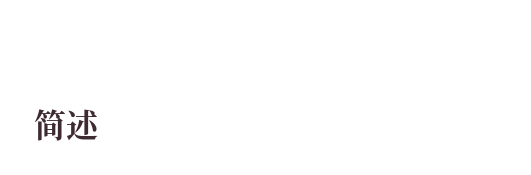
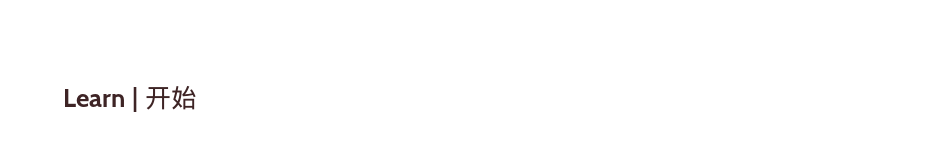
[34,109,100,141] 简述 -> [63,85,198,112] Learn | 开始

